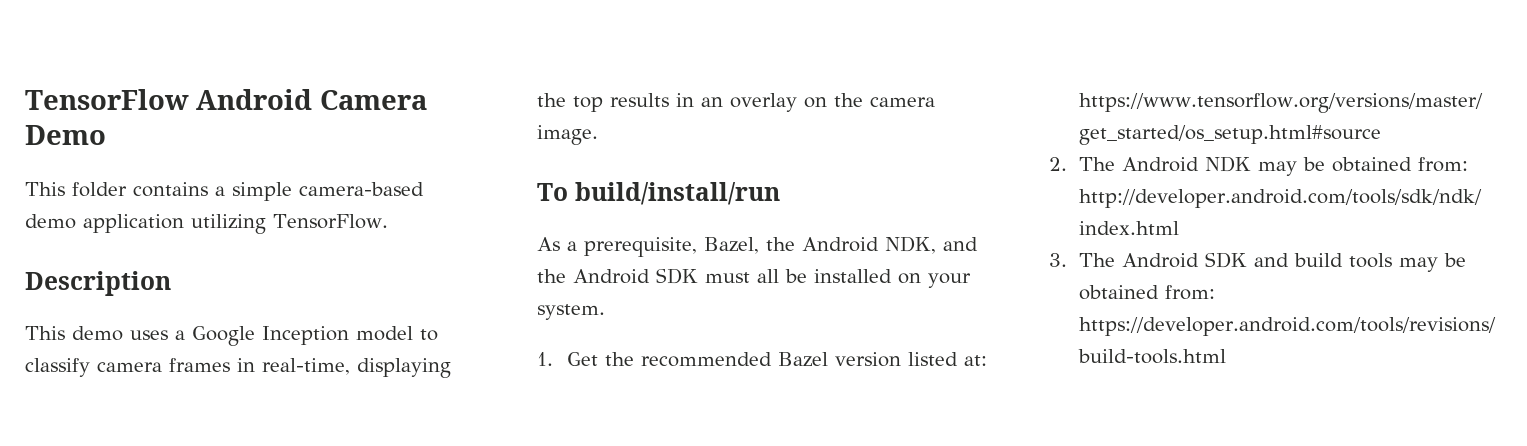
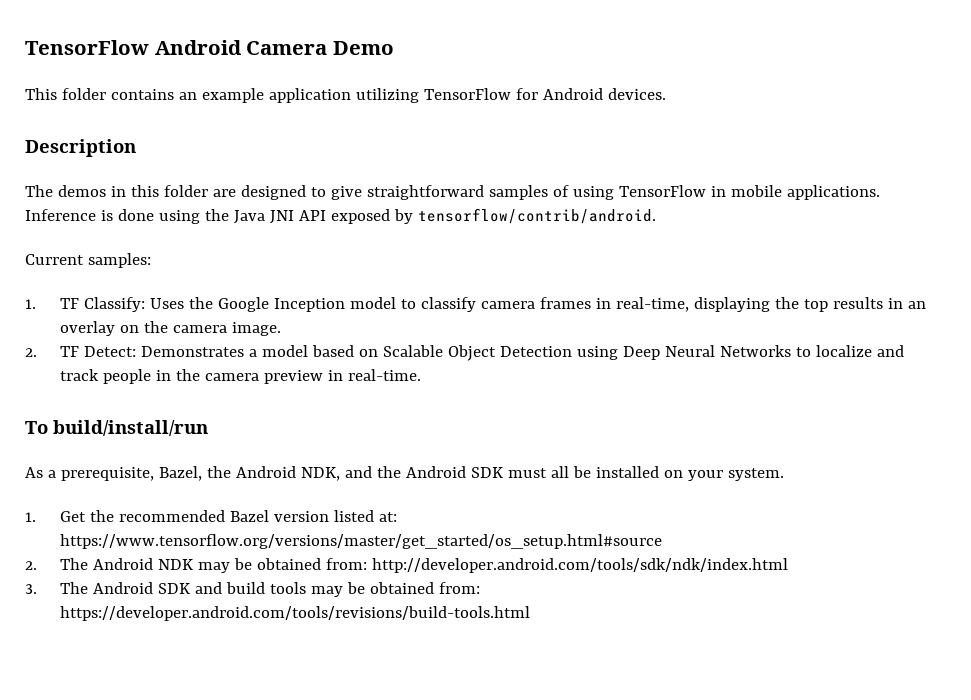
[215,182,424,201] [25,214,388,234] [25,271,171,296] [25,326,185,341] a simple camera-based demo application utilizing TensorFlow. // Description // This demo uses a -> [178,88,666,103] [25,139,136,157] [25,185,880,200] [25,208,656,224] [25,253,151,268] [25,297,213,312] an example application utilizing TensorFlow for Android devices. // Description // The demos in this folder are designed to give straightforward samples of using TensorFlow in mobile applications. Inference is done using the Java JNI API exposed by tensorflow/contrib/android. // Current samples: // 1. TF Classify: Uses the
(598, 135) none -> [25,345,904,361] [59,369,421,384] // 2. TF Detect: Demonstrates a model based on Scalable Object Detection using Deep Neural Networks to localize and track people in the camera preview in real-time.

